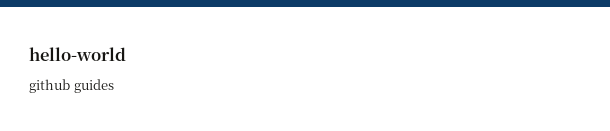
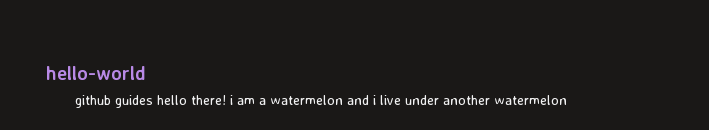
(114, 86) none -> [157,95,568,105] hello there! i am a watermelon and i live under another watermelon

